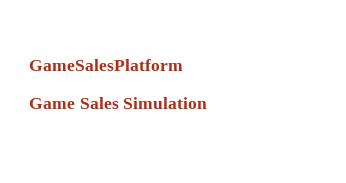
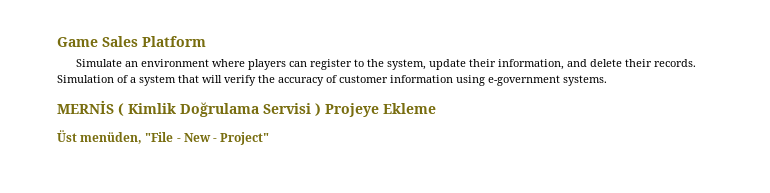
[29,59,183,71] GameSalesPlatform // -> (57, 42) none
[123,97,208,109] Simulation -> [142,36,206,47] [75,59,696,70] [57,75,607,86] [57,100,436,117] [57,130,270,145] Platform // Simulate an environment where players can register to the system, update their information, and delete their records. Simulation of a system that will verify the accuracy of customer information using e-government systems. // MERNİS ( Kimlik Doğrulama Servisi ) Projeye Ekleme // Üst menüden, "File - New - Project"

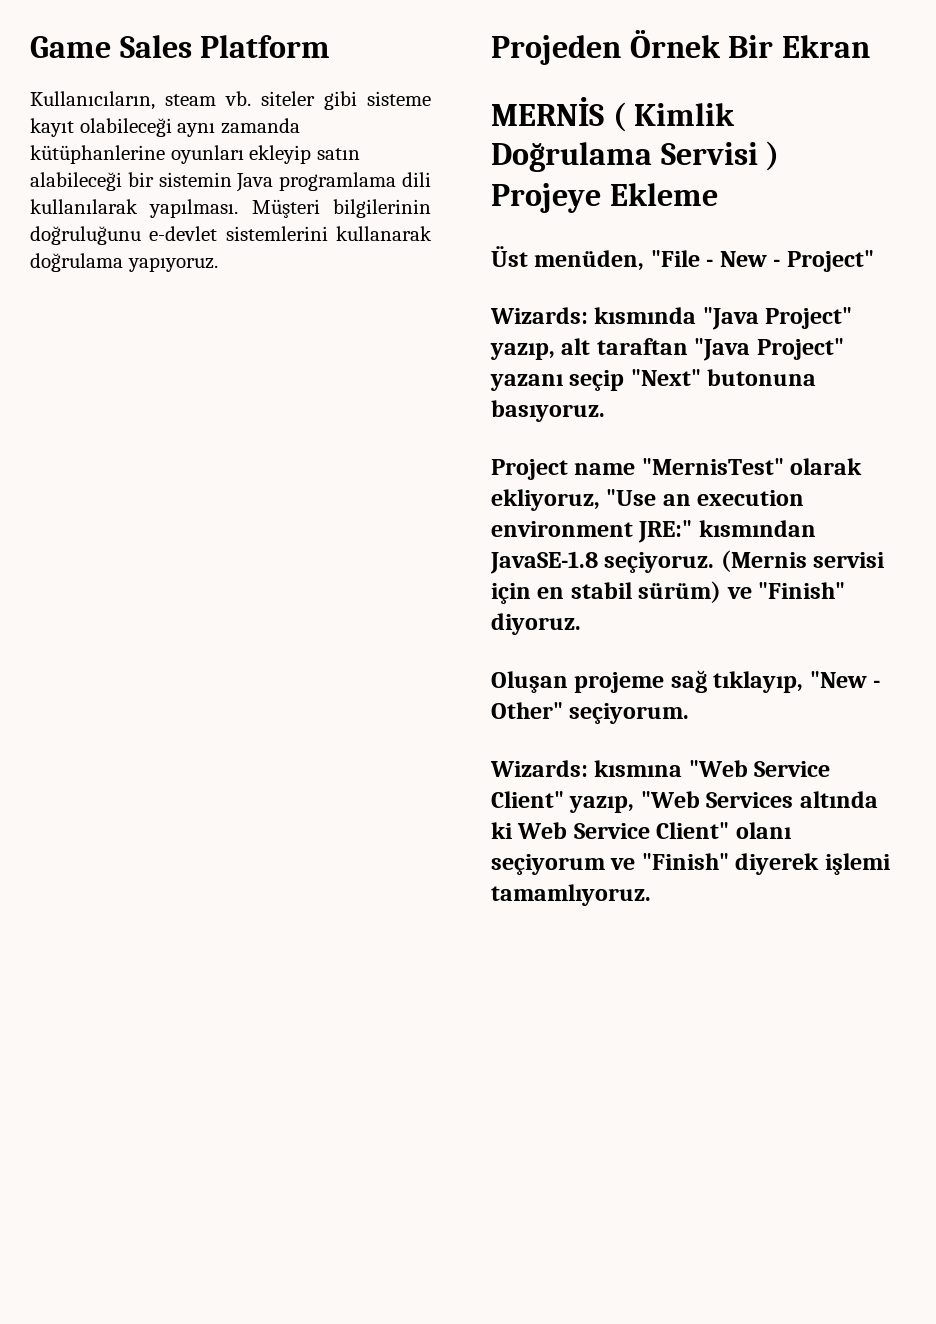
[75,59,696,70] [57,75,607,86] Simulate an environment where players can register to the system, update their information, and delete their records. Simulation of a system that will verify the accuracy of customer information using e-government systems. -> [30,91,431,110] [30,118,300,137] [30,145,360,164] [30,172,432,192] [30,199,431,218] [30,226,432,245] [30,253,218,272] [491,30,870,65] Kullanıcıların, steam vb. siteler gibi sisteme kayıt olabileceği aynı zamanda kütüphanlerine oyunları ekleyip satın alabileceği bir sistemin Java programlama dili kullanılarak yapılması. Müşteri bilgilerinin doğruluğunu e-devlet sistemlerini kullanarak doğrulama yapıyoruz. // Projeden Örnek Bir Ekran
(270, 138) none -> [490,307,853,330] [490,338,844,361] [490,369,817,391] [491,400,605,422] [491,458,863,480] [491,489,805,511] [491,520,816,543] [490,550,886,574] [491,581,846,604] [491,613,581,635] [491,670,881,693] [491,702,690,724] [490,760,831,777] [491,791,878,813] [491,822,792,839] [491,853,891,875] [491,884,651,906] // Wizards: kısmında "Java Project" yazıp, alt taraftan "Java Project" yazanı seçip "Next" butonuna basıyoruz. // Project name "MernisTest" olarak ekliyoruz, "Use an execution environment JRE:" kısmından JavaSE-1.8 seçiyoruz. (Mernis servisi için en stabil sürüm) ve "Finish" diyoruz. // Oluşan projeme sağ tıklayıp, "New - Other" seçiyorum. // Wizards: kısmına "Web Service Client" yazıp, "Web Services altında ki Web Service Client" olanı seçiyorum ve "Finish" diyerek işlemi tamamlıyoruz.

